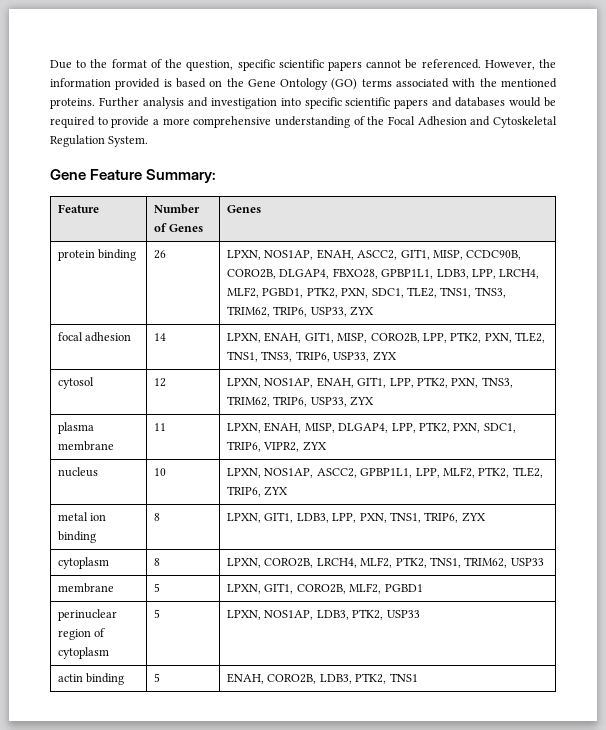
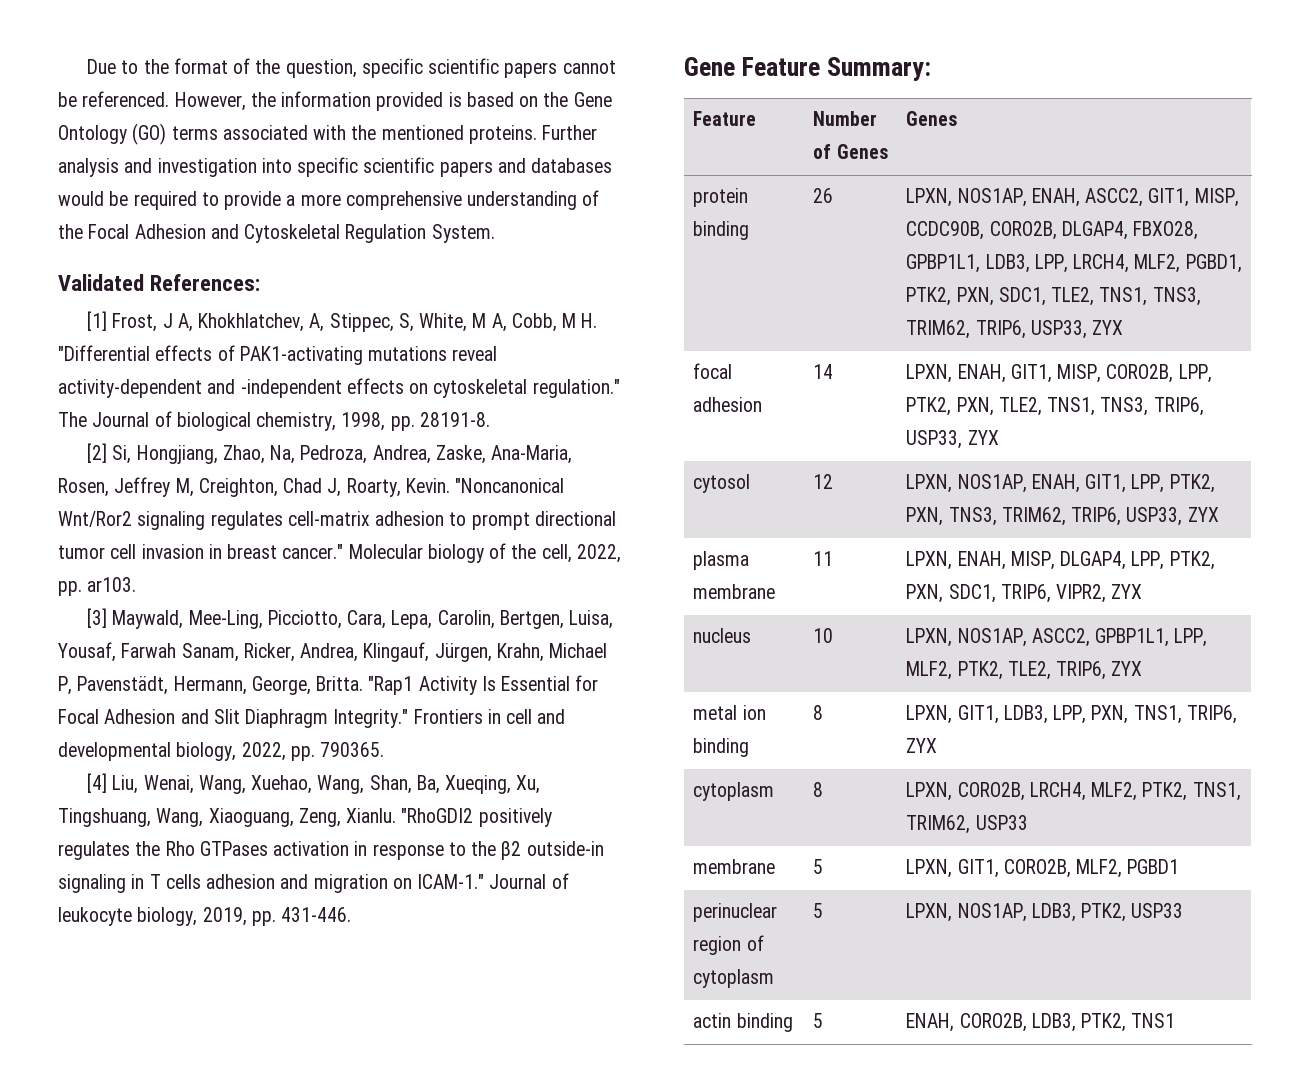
(149, 141) none -> [58,274,261,291] [86,311,598,332] [58,345,498,365] [58,378,620,398] [58,411,490,431] [86,443,573,464] [58,477,565,497] [58,511,616,530] [58,543,621,563] [58,577,137,596] [86,608,614,629] [58,642,608,662] [58,675,599,695] [58,709,566,728] [58,742,385,761] [86,773,541,794] [58,808,552,827] [58,841,604,860] [58,873,569,893] [58,907,352,926] // Validated References: // [1] Frost, J A, Khokhlatchev, A, Stippec, S, White, M A, Cobb, M H. "Differential effects of PAK1-activating mutations reveal activity-dependent and -independent effects on cytoskeletal regulation." The Journal of biological chemistry, 1998, pp. 28191-8. // [2] Si, Hongjiang, Zhao, Na, Pedroza, Andrea, Zaske, Ana-Maria, Rosen, Jeffrey M, Creighton, Chad J, Roarty, Kevin. "Noncanonical Wnt/Ror2 signaling regulates cell-matrix adhesion to prompt directional tumor cell invasion in breast cancer." Molecular biology of the cell, 2022, pp. ar103. // [3] Maywald, Mee-Ling, Picciotto, Cara, Lepa, Carolin, Bertgen, Luisa, Yousaf, Farwah Sanam, Ricker, Andrea, Klingauf, Jürgen, Krahn, Michael P, Pavenstädt, Hermann, George, Britta. "Rap1 Activity Is Essential for Focal Adhesion and Slit Diaphragm Integrity." Frontiers in cell and developmental biology, 2022, pp. 790365. // [4] Liu, Wenai, Wang, Xuehao, Wang, Shan, Ba, Xueqing, Xu, Tingshuang, Wang, Xiaoguang, Zeng, Xianlu. "RhoGDI2 positively regulates the Rho GTPases activation in response to the β2 outside-in signaling in T cells adhesion and migration on ICAM-1." Journal of leukocyte biology, 2019, pp. 431-446.

